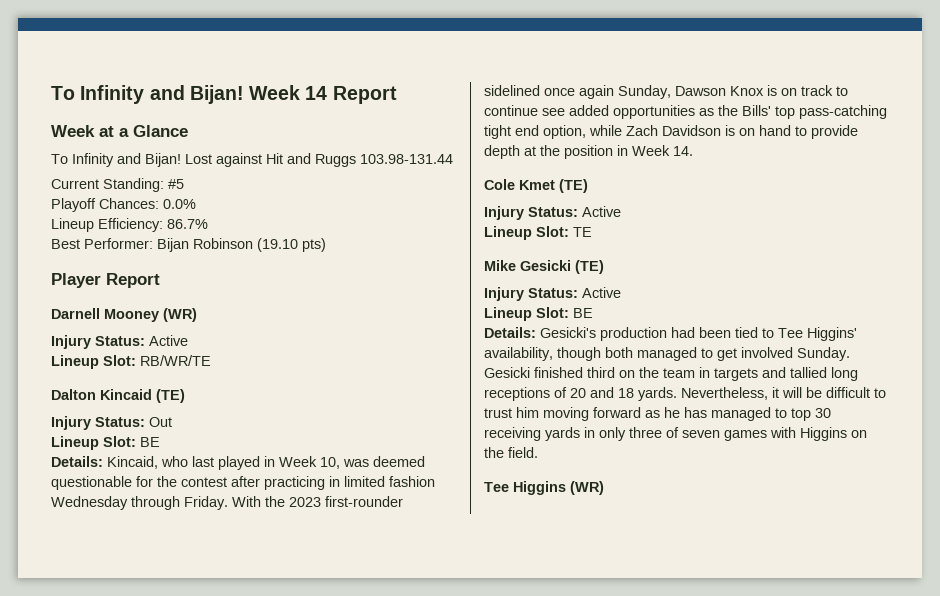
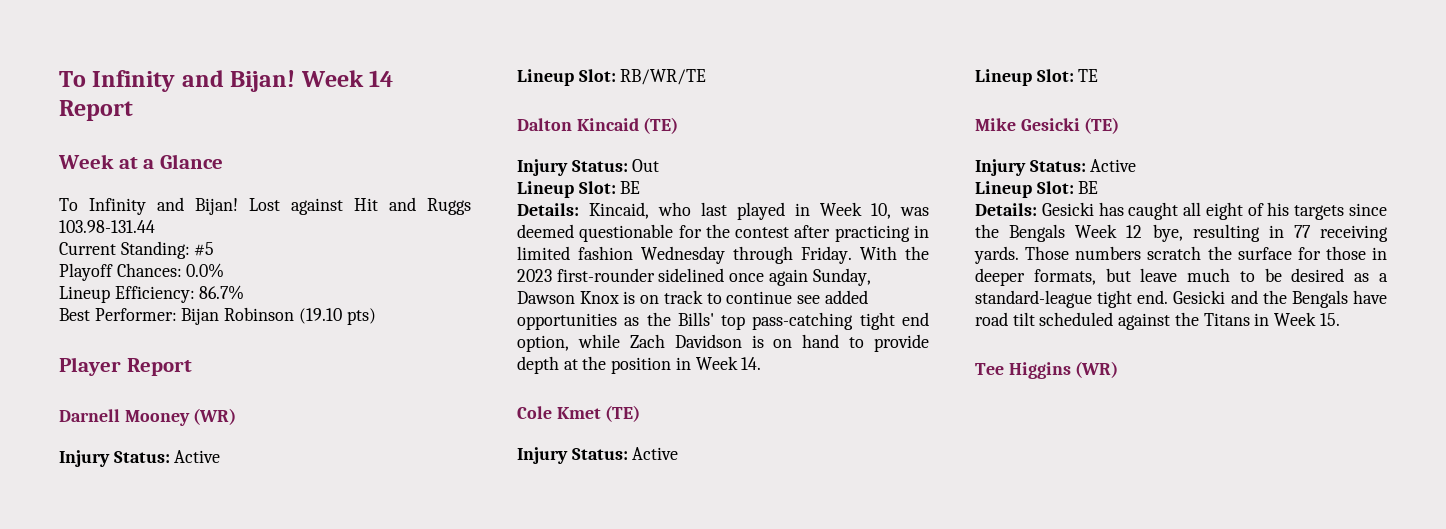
[540,327,857,341] [484,347,850,361] [484,367,858,381] [484,387,886,401] [484,407,831,421] [484,427,867,441] [484,447,538,458] Gesicki's production had been tied to Tee Higgins' availability, though both managed to get involved Sunday. Gesicki finished third on the team in targets and tallied long receptions of 20 and 18 yards. Nevertheless, it will be difficult to trust him moving forward as he has managed to top 30 receiving yards in only three of seven games with Higgins on the field. -> [1041,202,1387,220] [975,224,1388,242] [974,246,1387,264] [975,268,1388,286] [975,290,1387,308] [975,312,1340,330] Gesicki has caught all eight of his targets since the Bengals Week 12 bye, resulting in 77 receiving yards. Those numbers scratch the surface for those in deeper formats, but leave much to be desired as a standard-league tight end. Gesicki and the Bengals have road tilt scheduled against the Titans in Week 15.

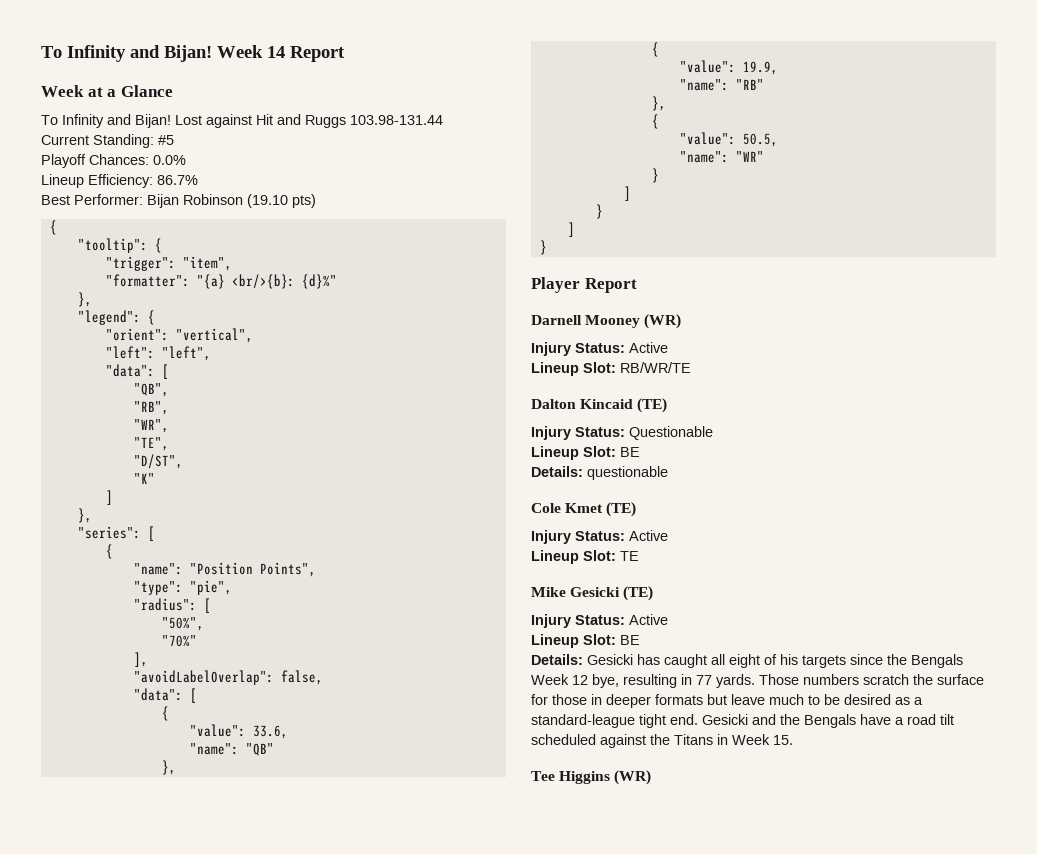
(376, 316) none -> [49,220,57,235] [77,238,162,253] [105,256,232,271] [105,274,337,289] [77,292,92,307] [77,310,155,325] [105,328,253,343] [105,346,211,361] [105,364,169,379] [133,383,169,397] [133,401,169,415] [133,419,169,433] [133,437,169,451] [133,454,183,469] [133,473,155,484] [105,490,113,505] [77,508,92,523] [77,526,155,541] [105,544,113,559] [133,562,316,577] [133,580,232,595] [133,598,211,613] [161,617,204,631] [161,635,197,647] [133,652,148,667] [133,670,323,685] [133,688,197,703] [161,706,169,721] [189,724,288,739] [189,743,274,756] [161,760,176,775] [651,42,659,57] [679,60,778,75] [679,79,764,91] [651,96,666,111] [651,114,659,129] [679,132,778,147] [679,151,764,163] [651,168,659,183] [623,186,631,201] [595,204,603,219] [567,222,575,237] [539,240,547,255] // { // "tooltip": { // "trigger": "item", // "formatter": "{a} <br/>{b}: {d}%" // }, // "legend": { // "orient": "vertical", // "left": "left", // "data": [ // "QB", // "RB", // "WR", // "TE", // "D/ST", // "K" // ] // }, // "series": [ // { // "name": "Position Points", // "type": "pie", // "radius": [ // "50%", // "70%" // ], // "avoidLabelOverlap": false, // "data": [ // { // "value": 33.6, // "name": "QB" // }, // { // "value": 19.9, // "name": "RB" // }, // { // "value": 50.5, // "name": "WR" // } // ] // } // ] // }
[632,159,660,172] [517,181,641,198] [517,202,929,220] [517,224,929,242] [517,246,929,264] [517,268,871,286] [517,290,868,304] [517,312,929,330] [517,334,929,352] [517,356,762,374] Out // Lineup Slot: BE // Details: Kincaid, who last played in Week 10, was deemed questionable for the contest after practicing in limited fashion Wednesday through Friday. With the 2023 first-rounder sidelined once again Sunday, Dawson Knox is on track to continue see added opportunities as the Bills' top pass-catching tight end option, while Zach Davidson is on hand to provide depth at the position in Week 14. -> [629,426,713,440] [531,446,640,460] [531,466,668,480] Questionable // Lineup Slot: BE // Details: questionable
[1320,225,1388,242] receiving -> (712, 680) none
[1033,269,1096,285] formats, -> [655,694,703,705] formats
(1387, 297) none -> [895,717,904,725] a

